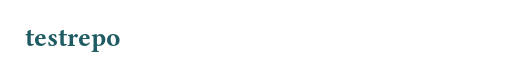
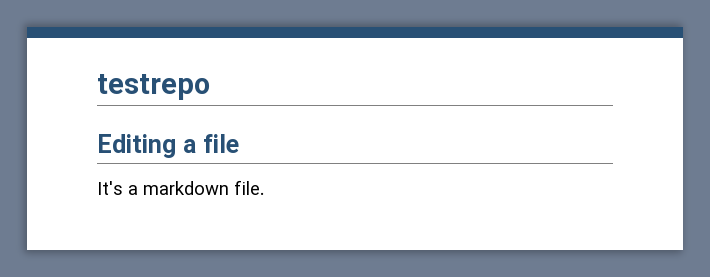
(121, 40) none -> [97,134,239,158] [97,180,264,195] // Editing a file // It's a markdown file.

